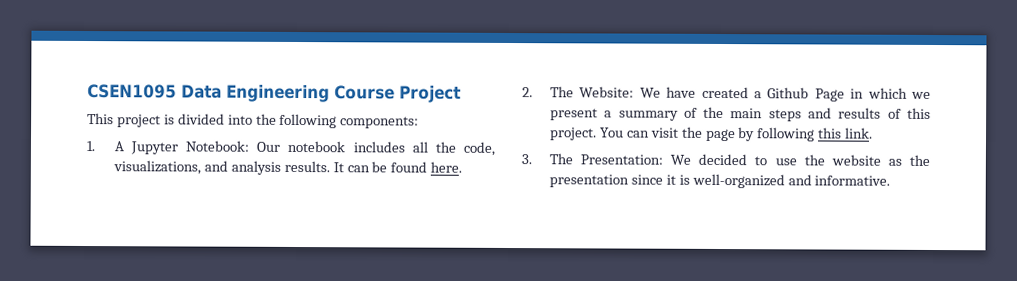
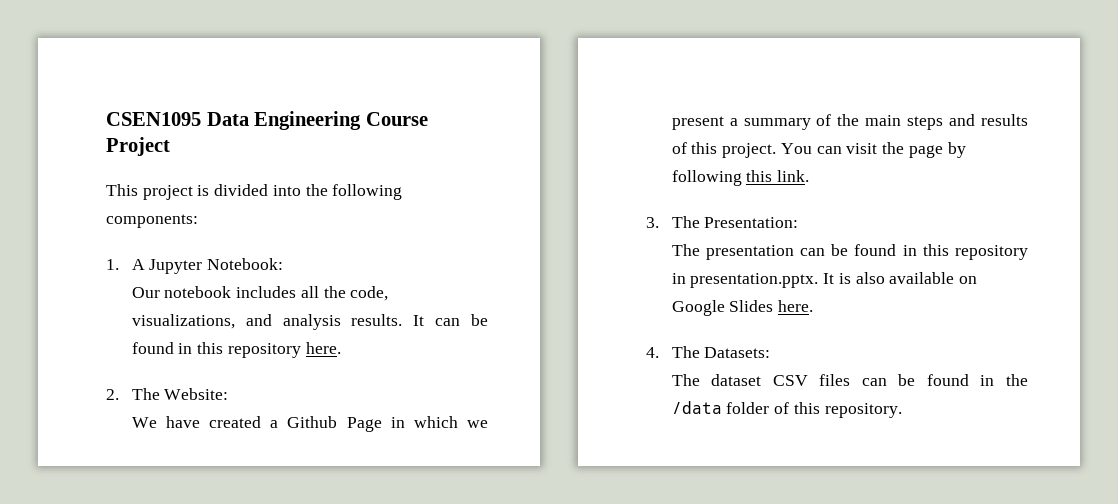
(250, 146) none -> (284, 264) //
(428, 167) none -> [178,342,301,358] in this repository
(635, 92) none -> (229, 394) //
[670,153,930,166] [548,173,891,189] We decided to use the website as the presentation since it is well-organized and informative. -> [671,244,1028,260] [671,272,978,288] [671,300,814,316] [646,346,771,358] [671,374,1028,386] [671,401,902,418] // The presentation can be found in this repository in presentation.pptx. It is also available on Google Slides here. // 4. The Datasets: // The dataset CSV files can be found in the /data folder of this repository.

